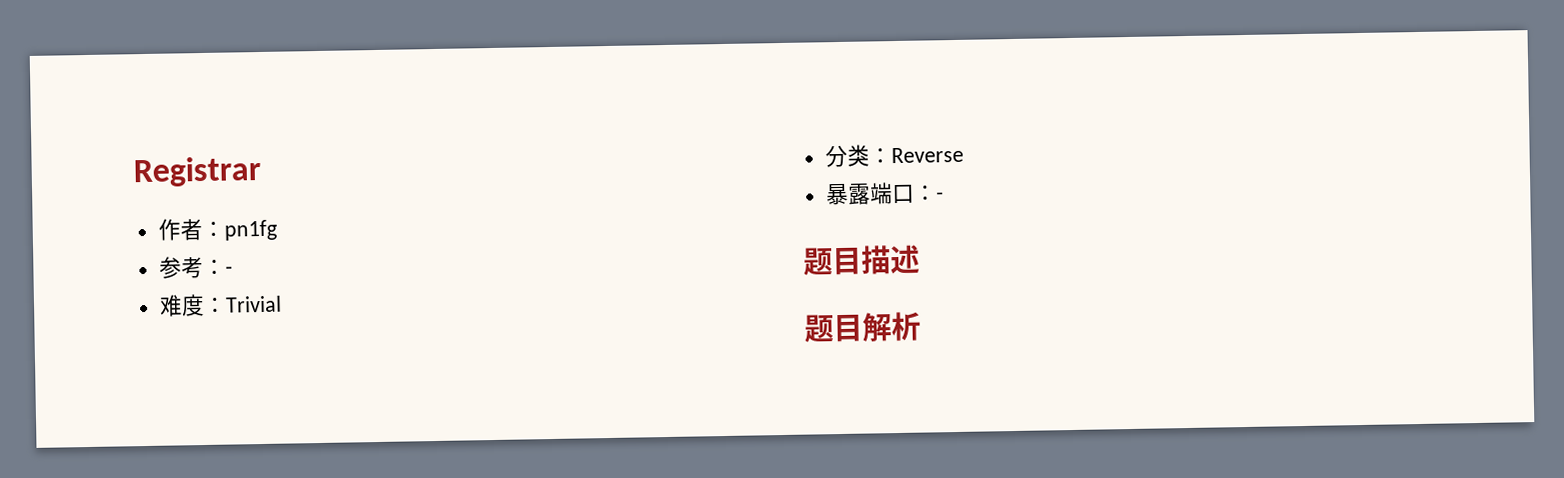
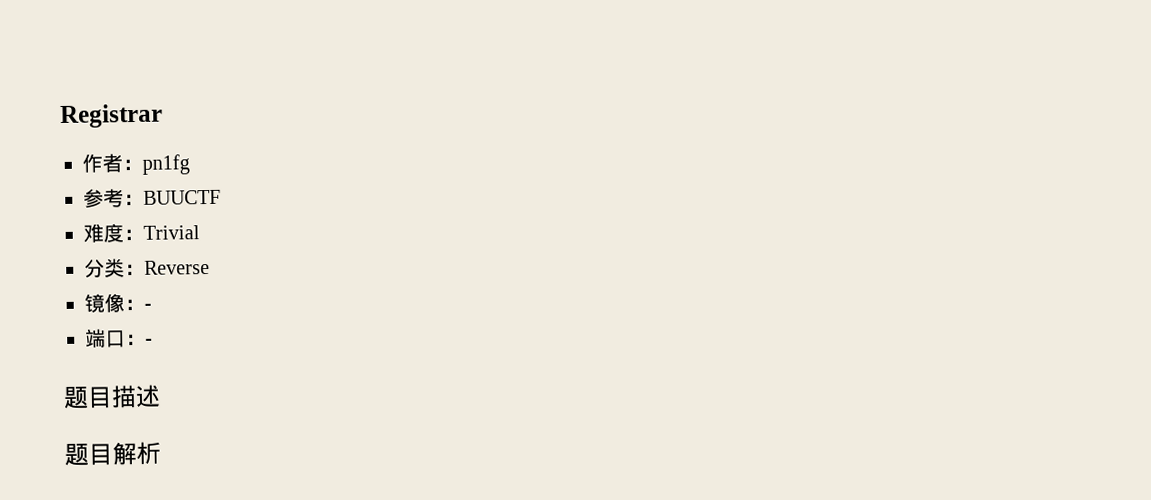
[224,266,233,275] - -> [143,189,221,205] BUUCTF
[825,183,871,206] 暴露 -> [84,293,152,313] 镜像：- //

